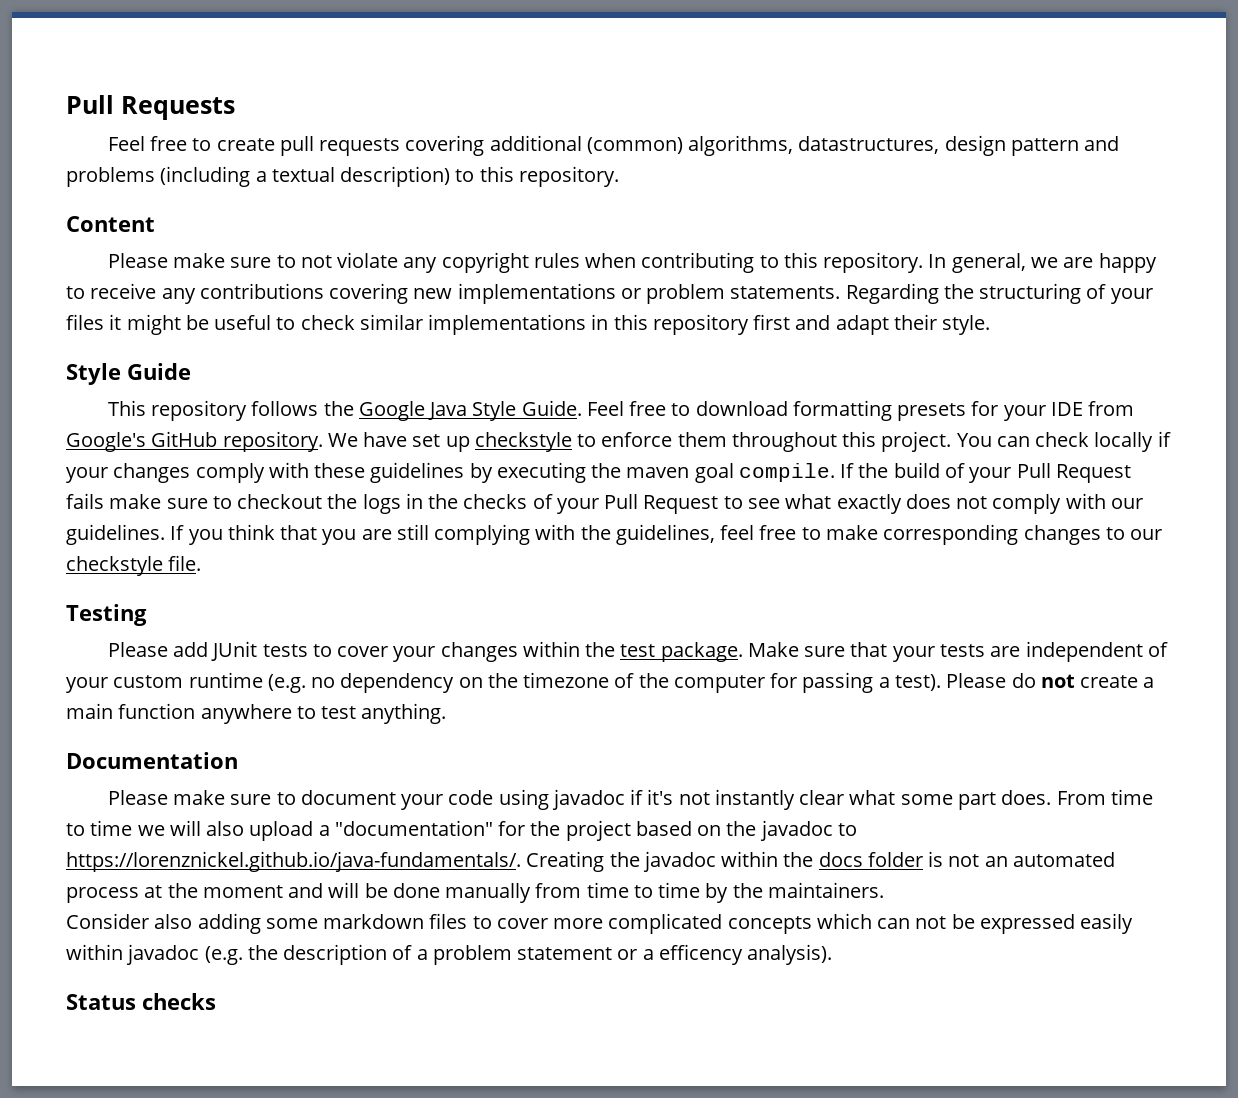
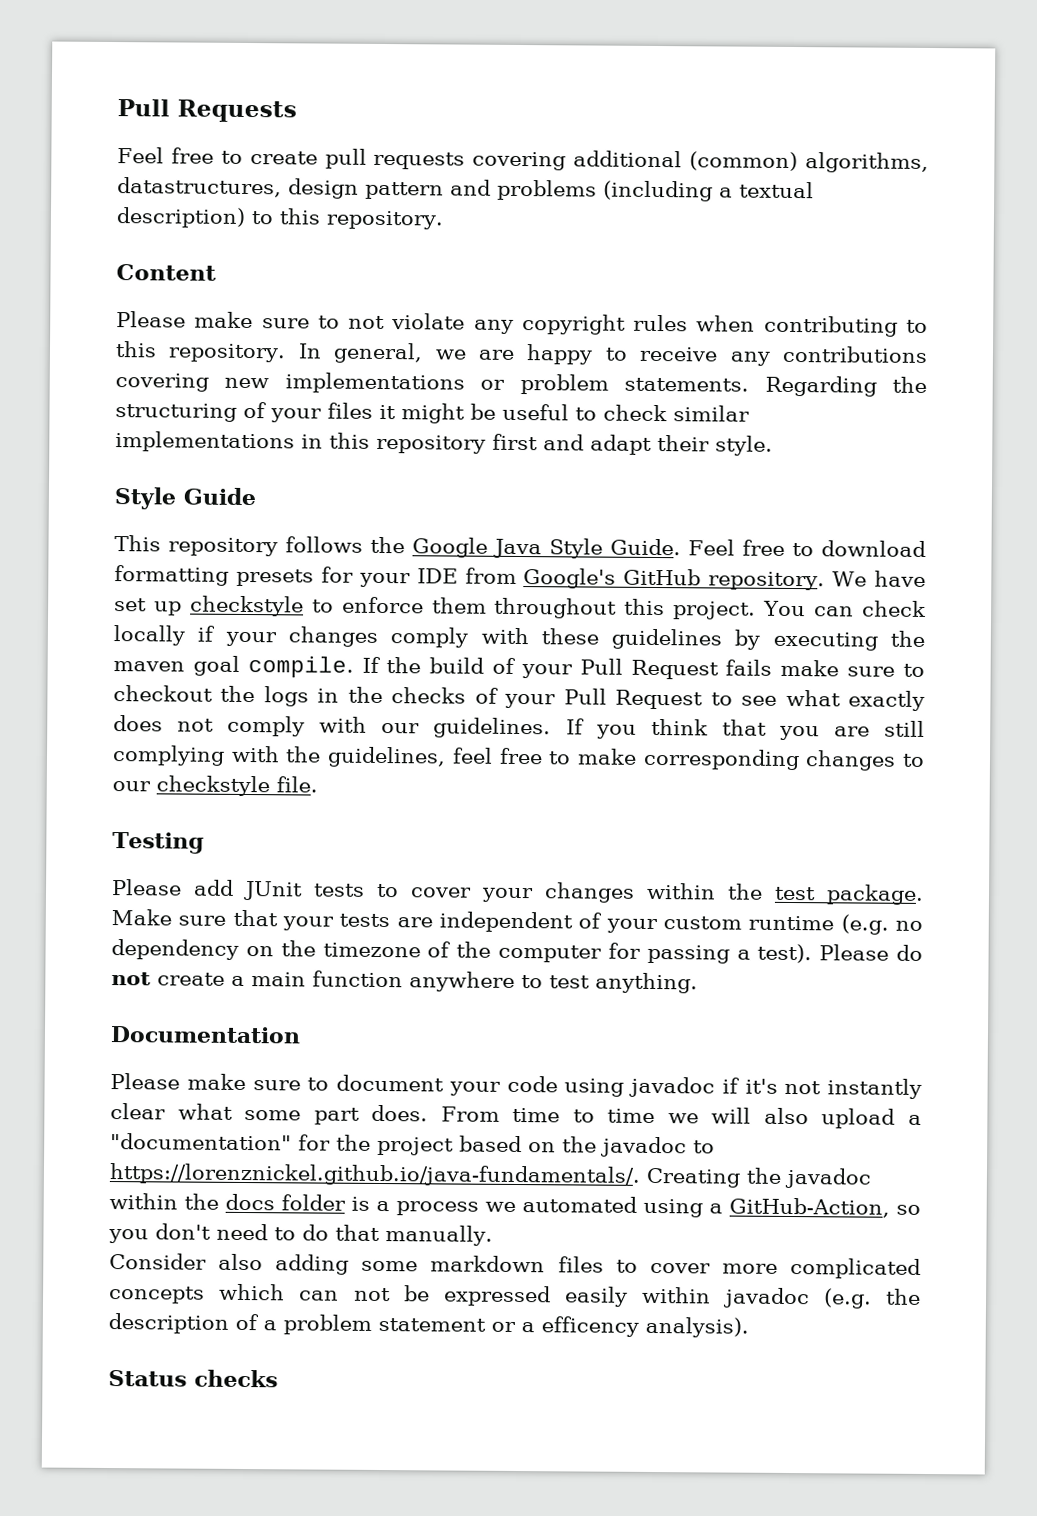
[948,852,1115,867] [66,882,884,903] not an automated process at the moment and will be done manually from time to time by the maintainers. -> [376,1196,921,1218] [108,1223,493,1246] a process we automated using a GitHub-Action, so you don't need to do that manually.

